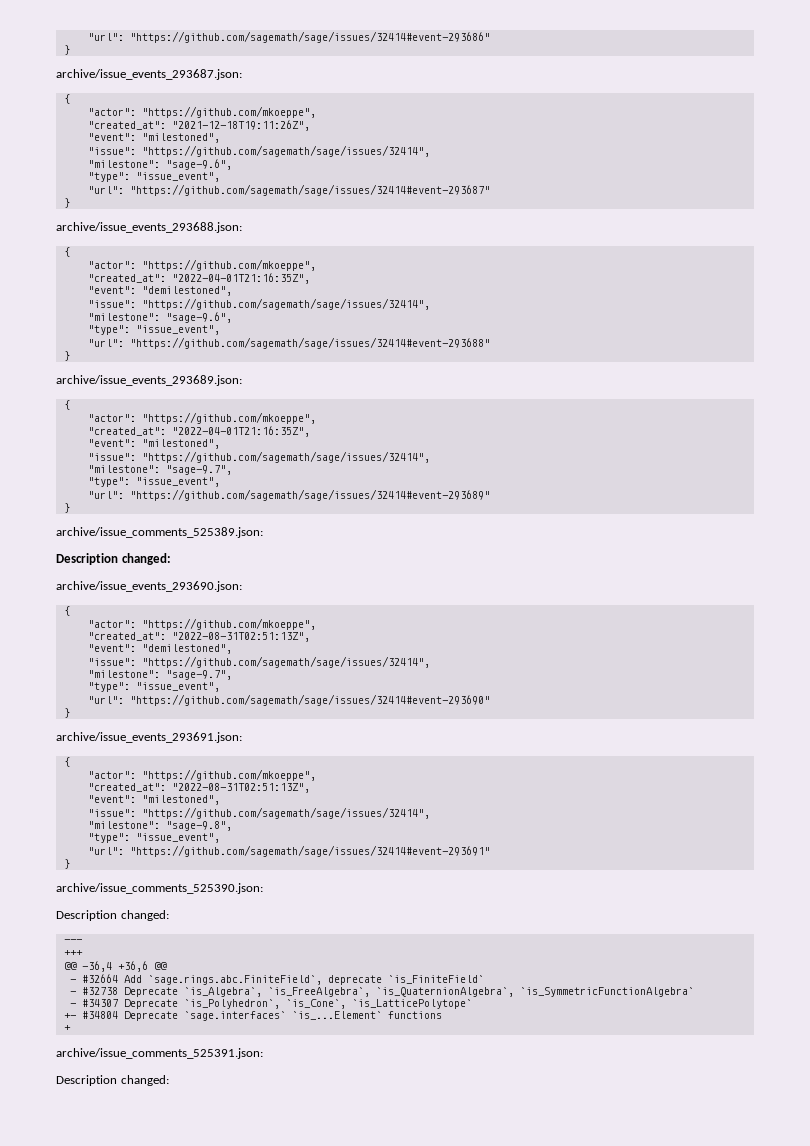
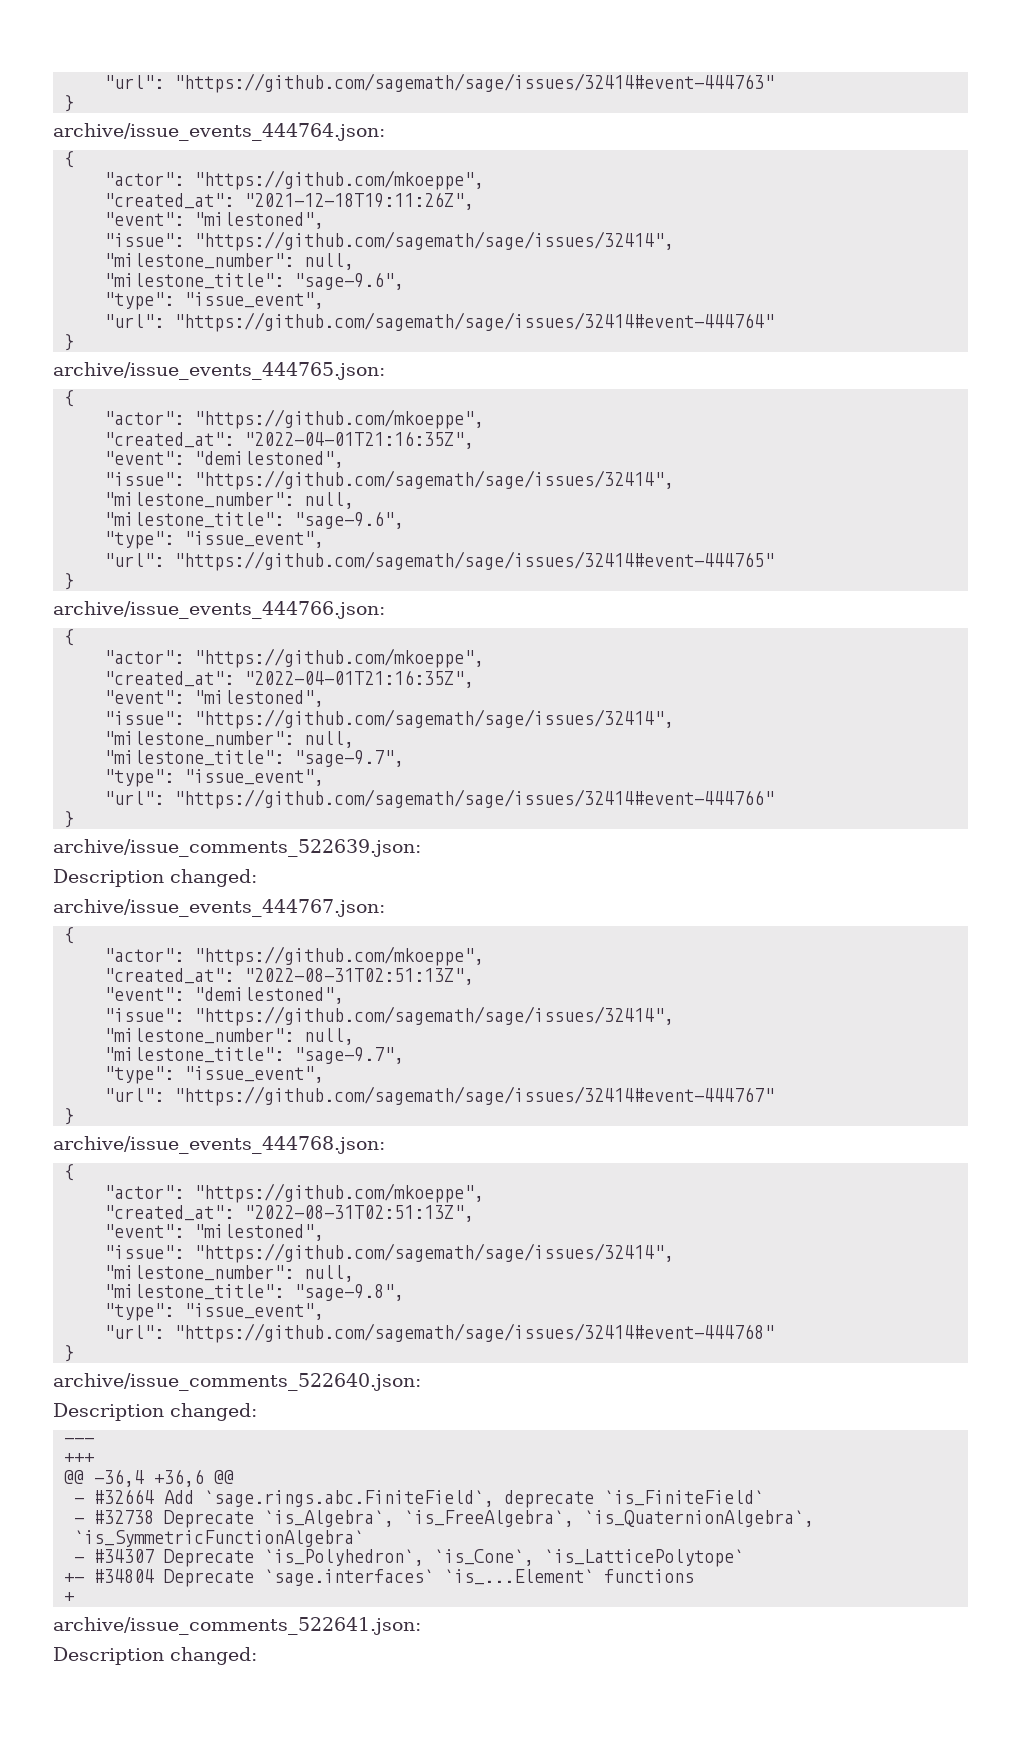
[87,31,490,43] [63,45,70,55] [56,69,242,80] "url": "https://github.com/sagemath/sage/issues/32414#event-293686" // } // archive/issue_events_293687.json: -> [104,73,775,93] [64,95,75,112] [53,123,385,141] "url": "https://github.com/sagemath/sage/issues/32414#event-444763" // } // archive/issue_events_444764.json:
[87,159,232,170] [87,172,220,182] [87,184,490,196] [63,198,70,208] [56,222,242,233] "milestone": "sage-9.6", // "type": "issue_event", // "url": "https://github.com/sagemath/sage/issues/32414#event-293687" // } // archive/issue_events_293688.json: -> [104,253,355,270] [104,272,405,290] [104,292,325,310] [104,312,775,332] [64,334,75,351] [53,362,385,380] "milestone_number": null, // "milestone_title": "sage-9.6", // "type": "issue_event", // "url": "https://github.com/sagemath/sage/issues/32414#event-444764" // } // archive/issue_events_444765.json:
[87,312,232,323] [87,325,220,335] [87,337,490,349] [63,351,70,361] [56,375,242,386] "milestone": "sage-9.6", // "type": "issue_event", // "url": "https://github.com/sagemath/sage/issues/32414#event-293688" // } // archive/issue_events_293689.json: -> [104,492,355,509] [104,511,405,529] [104,531,325,549] [104,551,775,571] [64,573,75,590] [53,601,385,619] "milestone_number": null, // "milestone_title": "sage-9.6", // "type": "issue_event", // "url": "https://github.com/sagemath/sage/issues/32414#event-444765" // } // archive/issue_events_444766.json:
[87,465,232,475] [87,477,220,487] [87,489,490,501] [63,503,70,513] [56,527,263,538] [56,553,171,565] [56,581,242,592] "milestone": "sage-9.7", // "type": "issue_event", // "url": "https://github.com/sagemath/sage/issues/32414#event-293689" // } // archive/issue_comments_525389.json: // Description changed: // archive/issue_events_293690.json: -> [104,731,355,748] [104,750,405,767] [104,769,325,787] [104,789,775,809] [64,811,75,828] [53,839,421,857] [53,869,257,887] [53,899,385,917] "milestone_number": null, // "milestone_title": "sage-9.7", // "type": "issue_event", // "url": "https://github.com/sagemath/sage/issues/32414#event-444766" // } // archive/issue_comments_522639.json: // Description changed: // archive/issue_events_444767.json:
[87,670,232,680] [87,682,220,692] [87,694,490,706] [63,708,70,718] [56,732,242,743] "milestone": "sage-9.7", // "type": "issue_event", // "url": "https://github.com/sagemath/sage/issues/32414#event-293690" // } // archive/issue_events_293691.json: -> [104,1028,355,1045] [104,1047,405,1064] [104,1066,325,1084] [104,1086,775,1106] [64,1108,75,1125] [53,1136,385,1154] "milestone_number": null, // "milestone_title": "sage-9.7", // "type": "issue_event", // "url": "https://github.com/sagemath/sage/issues/32414#event-444767" // } // archive/issue_events_444768.json:
[87,821,160,829] "milestone": -> [104,1265,355,1282] [104,1284,285,1300] "milestone_number": null, // "milestone_title":
[129,845,490,857] [63,859,70,869] [56,883,263,894] "https://github.com/sagemath/sage/issues/32414#event-293691" // } // archive/issue_comments_525390.json: -> [174,1323,775,1343] [64,1345,75,1362] [53,1373,421,1391] "https://github.com/sagemath/sage/issues/32414#event-444768" // } // archive/issue_comments_522640.json:
[56,1048,263,1059] archive/issue_comments_525391.json: -> [53,1617,421,1635] archive/issue_comments_522641.json:

